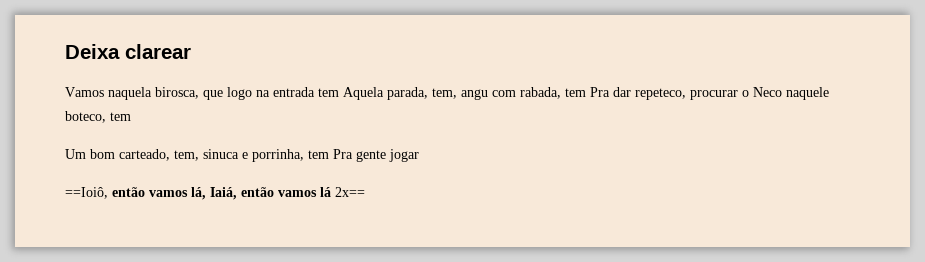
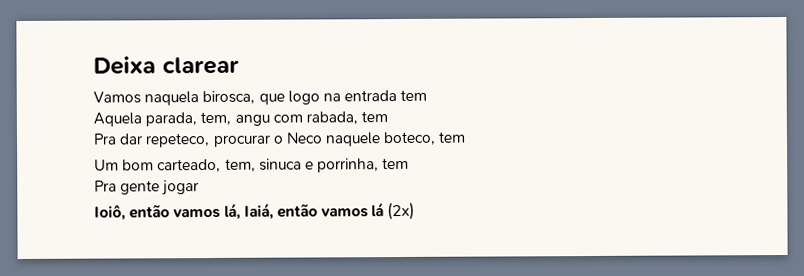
(339, 92) none -> (428, 95) //
(586, 92) none -> (389, 117) //
(329, 154) none -> (410, 163) //
[65,187,108,199] ==Ioiô, -> [94,204,126,221] Ioiô,
[335,187,365,197] 2x== -> [387,201,416,221] (2x)

